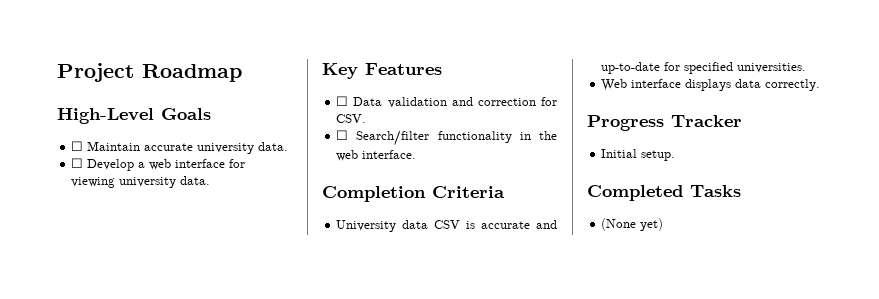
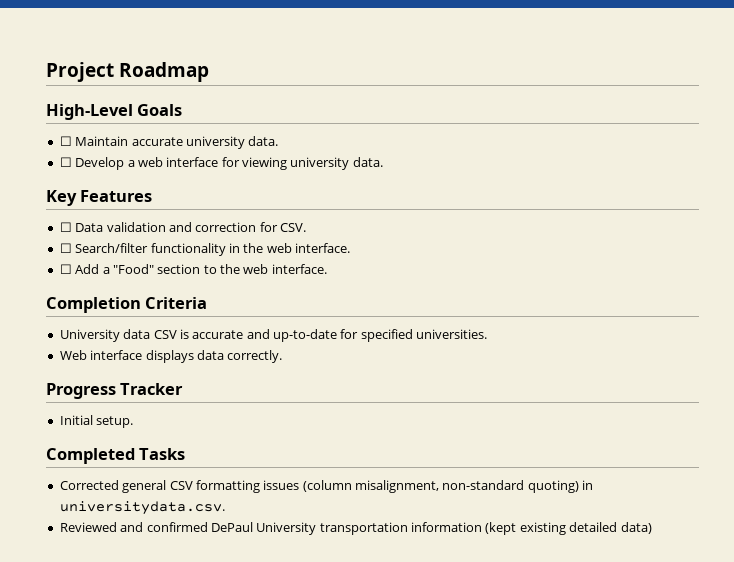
(417, 154) none -> [59,264,327,274] // ☐ Add a "Food" section to the web interface.
[601,218,664,231] (None yet) -> [59,480,594,493] [59,501,225,515] [59,522,652,535] Corrected general CSV formatting issues (column misalignment, non-standard quoting) in universitydata.csv. // Reviewed and confirmed DePaul University transportation information (kept existing detailed data)

